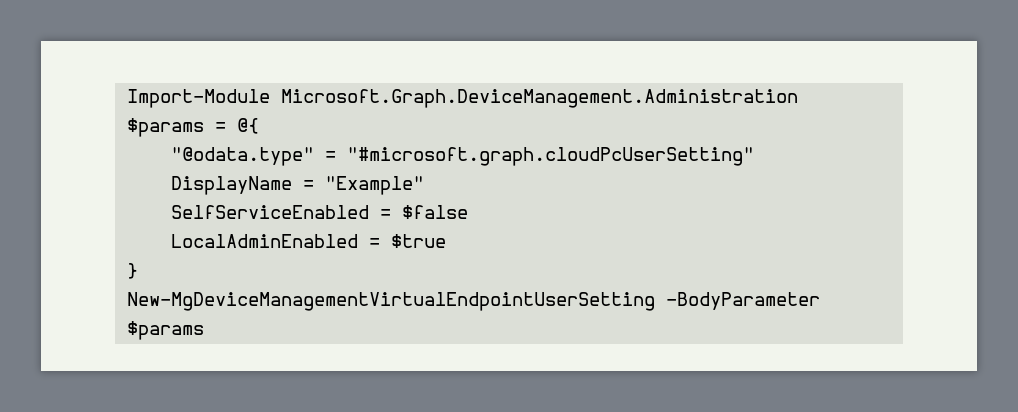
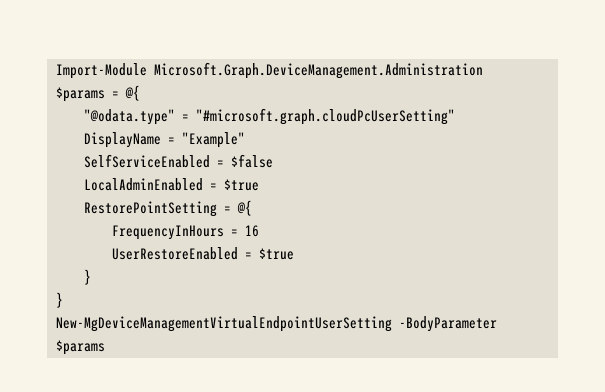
(447, 241) none -> [84,200,252,217] [112,225,259,240] [112,247,294,260] [84,269,91,285] // RestorePointSetting = @{ // FrequencyInHours = 16 // UserRestoreEnabled = $true // }

